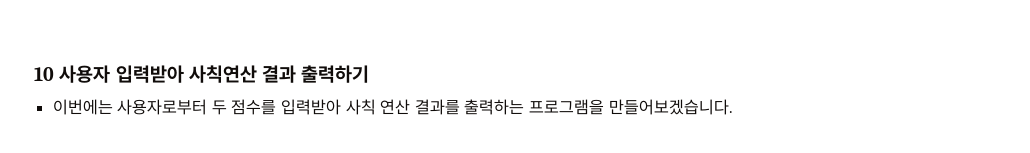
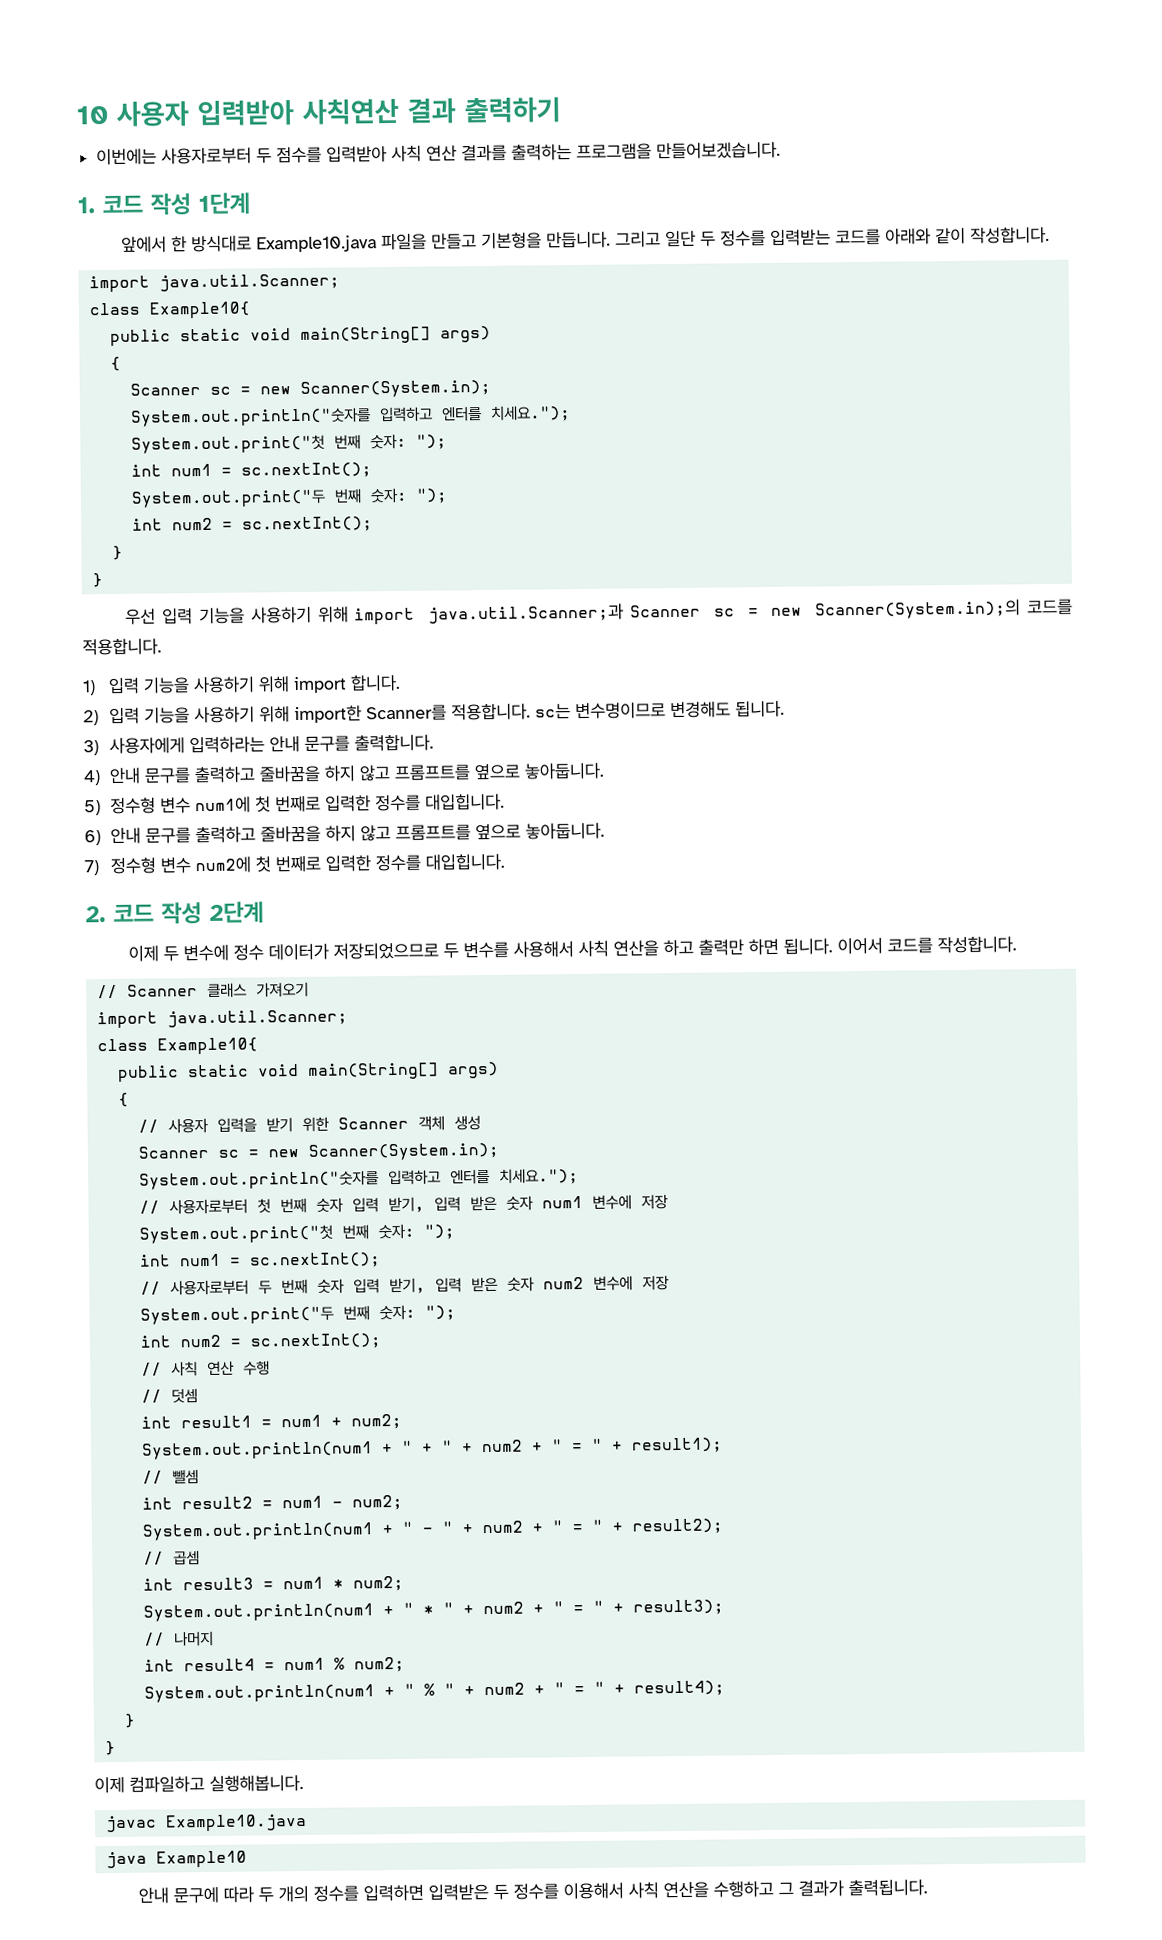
(733, 107) none -> [77,192,250,216] [121,226,1051,253] [88,273,340,293] [88,301,251,319] [109,325,491,346] [109,356,121,371] [129,379,491,398] [130,405,571,427] [130,433,447,454] [130,462,372,479] [130,487,448,508] [131,516,373,533] [111,545,123,560] [91,573,103,588] [125,598,1074,625] [82,638,162,656] [82,674,402,696] [83,700,786,726] [83,734,435,756] [83,762,605,786] [84,793,506,816] [84,822,606,846] [84,853,506,876] [85,901,264,925] [128,936,1018,962] [96,981,309,1000] [96,1009,348,1029] [96,1037,258,1055] [116,1061,499,1082] [117,1092,129,1107] [137,1115,481,1134] [137,1142,500,1161] [138,1168,579,1190] [138,1194,669,1215] [138,1223,455,1244] [139,1252,381,1269] [139,1275,670,1296] [139,1304,456,1325] [139,1333,382,1350] [140,1360,270,1377] [140,1388,198,1404] [140,1413,402,1430] [141,1437,723,1460] [141,1469,199,1485] [141,1494,403,1511] [141,1518,724,1541] [142,1550,200,1566] [142,1575,404,1592] [142,1599,724,1622] [143,1630,214,1647] [143,1656,405,1673] [143,1680,725,1703] [123,1713,136,1728] [104,1741,116,1756] [94,1774,304,1794] [104,1813,307,1833] [105,1850,247,1869] [138,1879,929,1904] // 1. 코드 작성 1단계 // 앞에서 한 방식대로 Example10.java 파일을 만들고 기본형을 만듭니다. 그리고 일단 두 정수를 입력받는 코드를 아래와 같이 작성합니다. // import java.util.Scanner; // class Example10{ // public static void main(String[] args) // { // Scanner sc = new Scanner(System.in); // System.out.println("숫자를 입력하고 엔터를 치세요."); // System.out.print("첫 번째 숫자: "); // int num1 = sc.nextInt(); // System.out.print("두 번째 숫자: "); // int num2 = sc.nextInt(); // } // } // 우선 입력 기능을 사용하기 위해 import java.util.Scanner;과 Scanner sc = new Scanner(System.in);의 코드를 적용합니다. // 1) 입력 기능을 사용하기 위해 import 합니다. // 2) 입력 기능을 사용하기 위해 import한 Scanner를 적용합니다. sc는 변수명이므로 변경해도 됩니다. // 3) 사용자에게 입력하라는 안내 문구를 출력합니다. // 4) 안내 문구를 출력하고 줄바꿈을 하지 않고 프롬프트를 옆으로 놓아둡니다. // 5) 정수형 변수 num1에 첫 번째로 입력한 정수를 대입힙니다. // 6) 안내 문구를 출력하고 줄바꿈을 하지 않고 프롬프트를 옆으로 놓아둡니다. // 7) 정수형 변수 num2에 첫 번째로 입력한 정수를 대입힙니다. // 2. 코드 작성 2단계 // 이제 두 변수에 정수 데이터가 저장되었으므로 두 변수를 사용해서 사칙 연산을 하고 출력만 하면 됩니다. 이어서 코드를 작성합니다. // // Scanner 클래스 가져오기 // import java.util.Scanner; // class Example10{ // public static void main(String[] args) // { // // 사용자 입력을 받기 위한 Scanner 객체 생성 // Scanner sc = new Scanner(System.in); // System.out.println("숫자를 입력하고 엔터를 치세요."); // // 사용자로부터 첫 번째 숫자 입력 받기, 입력 받은 숫자 num1 변수에 저장 // System.out.print("첫 번째 숫자: "); // int num1 = sc.nextInt(); // // 사용자로부터 두 번째 숫자 입력 받기, 입력 받은 숫자 num2 변수에 저장 // System.out.print("두 번째 숫자: "); // int num2 = sc.nextInt(); // // 사칙 연산 수행 // // 덧셈 // int result1 = num1 + num2; // System.out.println(num1 + " + " + num2 + " = " + result1); // // 뺄셈 // int result2 = num1 - num2; // System.out.println(num1 + " - " + num2 + " = " + result2); // // 곱셈 // int result3 = num1 * num2; // System.out.println(num1 + " * " + num2 + " = " + result3); // // 나머지 // int result4 = num1 % num2; // System.out.println(num1 + " % " + num2 + " = " + result4); // } // } // 이제 컴파일하고 실행해봅니다. // javac Example10.java // java Example10 // 안내 문구에 따라 두 개의 정수를 입력하면 입력받은 두 정수를 이용해서 사칙 연산을 수행하고 그 결과가 출력됩니다.

